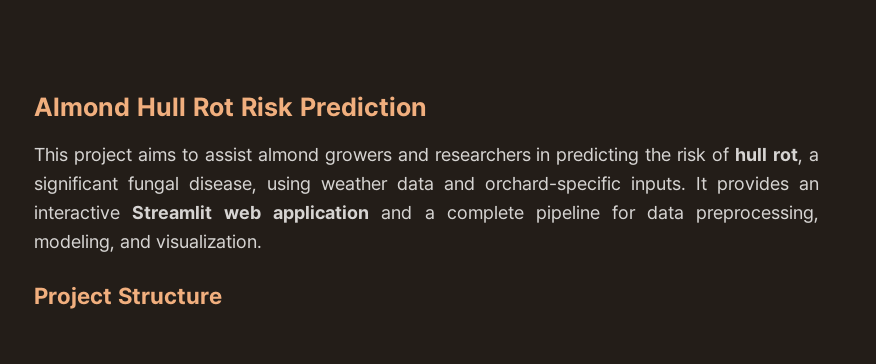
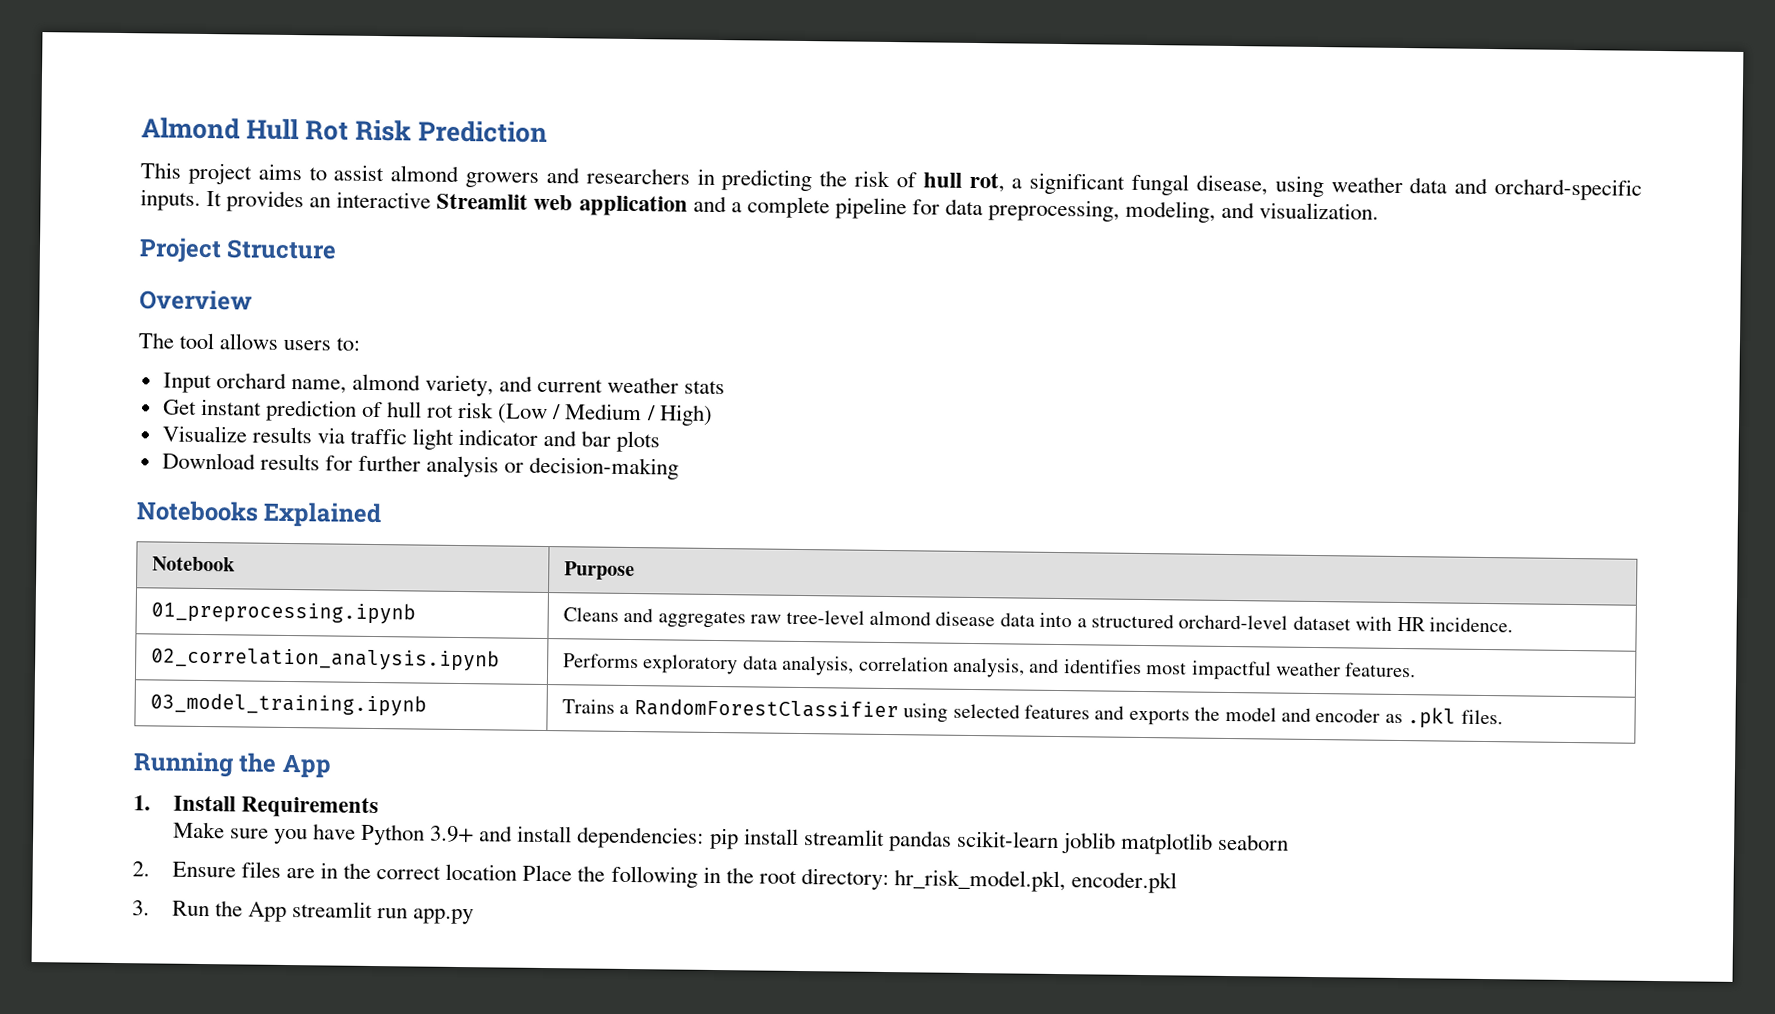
(223, 296) none -> [139,289,253,311] [138,332,361,351] [162,372,726,397] [162,398,713,426] [161,425,661,453] [161,452,680,480] [136,500,383,528] [152,556,236,572] [564,561,636,581] [151,600,417,625] [563,607,1514,633] [151,646,501,672] [563,653,1417,681] [150,692,428,717] [562,698,1503,729] [133,751,332,778] [133,795,379,819] [172,821,1290,855] [132,861,1177,894] [132,900,475,925] // Overview // The tool allows users to: // Input orchard name, almond variety, and current weather stats // Get instant prediction of hull rot risk (Low / Medium / High) // Visualize results via traffic light indicator and bar plots // Download results for further analysis or decision-making // Notebooks Explained // Notebook | Purpose // 01_preprocessing.ipynb | Cleans and aggregates raw tree-level almond disease data into a structured orchard-level dataset with HR incidence. // 02_correlation_analysis.ipynb | Performs exploratory data analysis, correlation analysis, and identifies most impactful weather features. // 03_model_training.ipynb | Trains a RandomForestClassifier using selected features and exports the model and encoder as .pkl files. // Running the App // 1. Install Requirements // Make sure you have Python 3.9+ and install dependencies: pip install streamlit pandas scikit-learn joblib matplotlib seaborn // 2. Ensure files are in the correct location Place the following in the root directory: hr_risk_model.pkl, encoder.pkl // 3. Run the App streamlit run app.py

